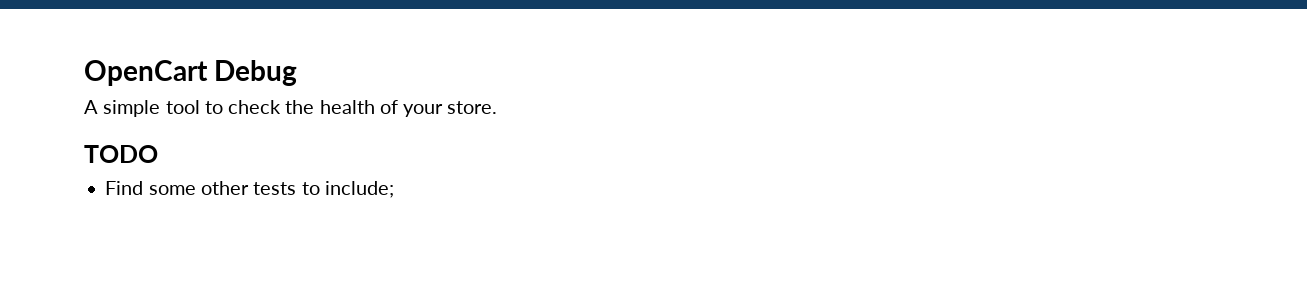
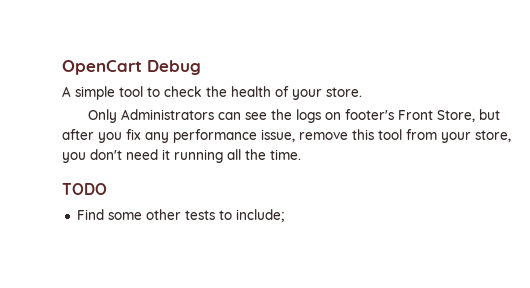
(498, 107) none -> [88,109,501,123] [62,129,511,143] [62,149,301,163] // Only Administrators can see the logs on footer's Front Store, but after you fix any performance issue, remove this tool from your store, you don't need it running all the time.

